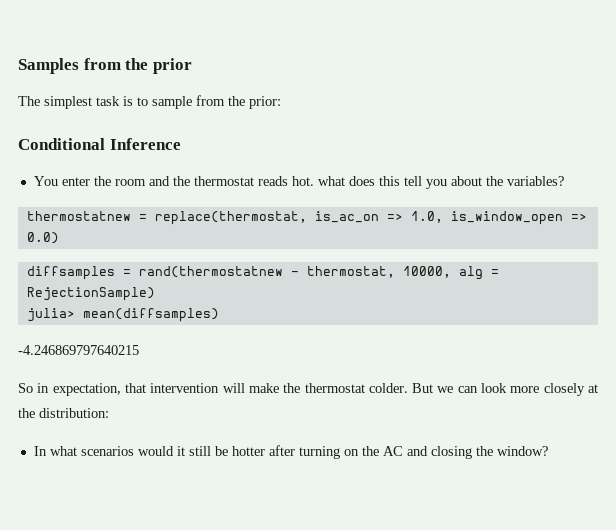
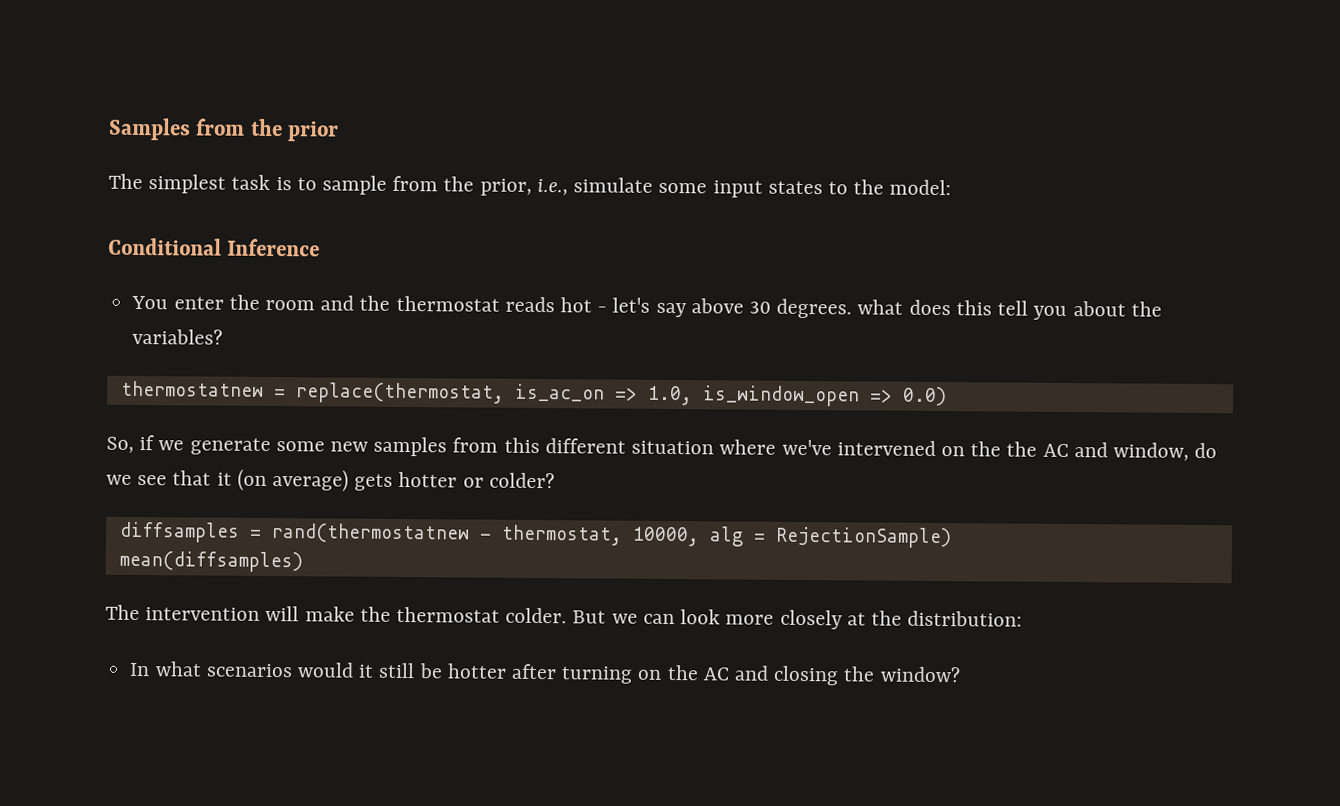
[249,96,281,109] prior: -> [479,177,952,198] prior, i.e., simulate some input states to the model:
[291,176,314,186] hot. -> [559,297,853,319] hot - let's say above 30 degrees.
(59, 238) none -> [106,435,1218,461] [106,468,555,492] // So, if we generate some new samples from this different situation where we've intervened on the the AC and window, do we see that it (on average) gets hotter or colder?
[26,308,75,322] julia> -> (952, 537) none
[18,345,139,355] [18,383,146,396] -4.246869797640215 // So in expectation, that -> [105,604,140,621] The

